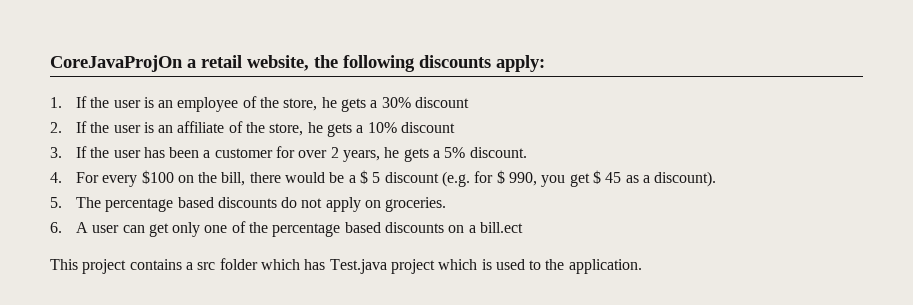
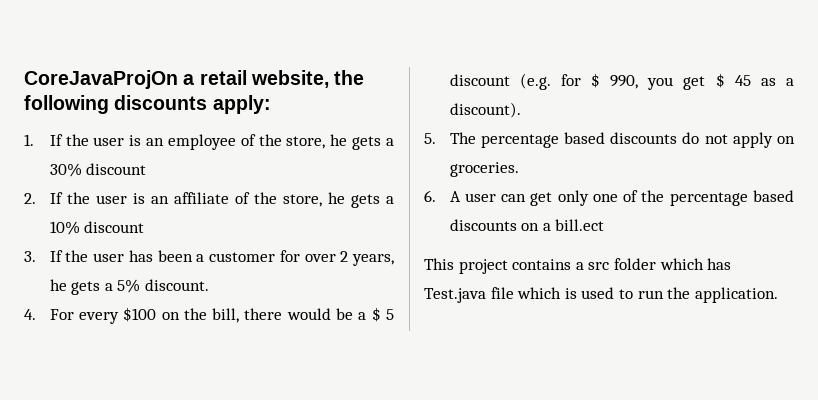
[390,259,435,274] project -> [490,287,514,299] file
(542, 265) none -> [637,290,664,299] run

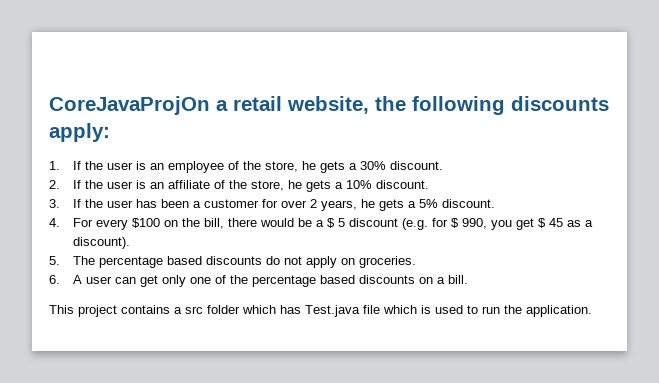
[86,163,147,175] discount -> [389,161,443,170] discount.
[84,221,145,233] discount -> [375,180,429,189] discount.
[555,219,605,231] bill.ect -> [447,275,468,284] bill.

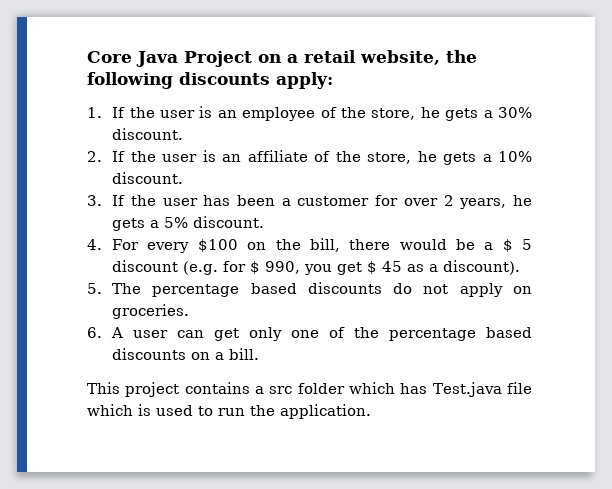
[49,96,210,115] CoreJavaProjOn -> [87,51,281,67] Core Java Project on

